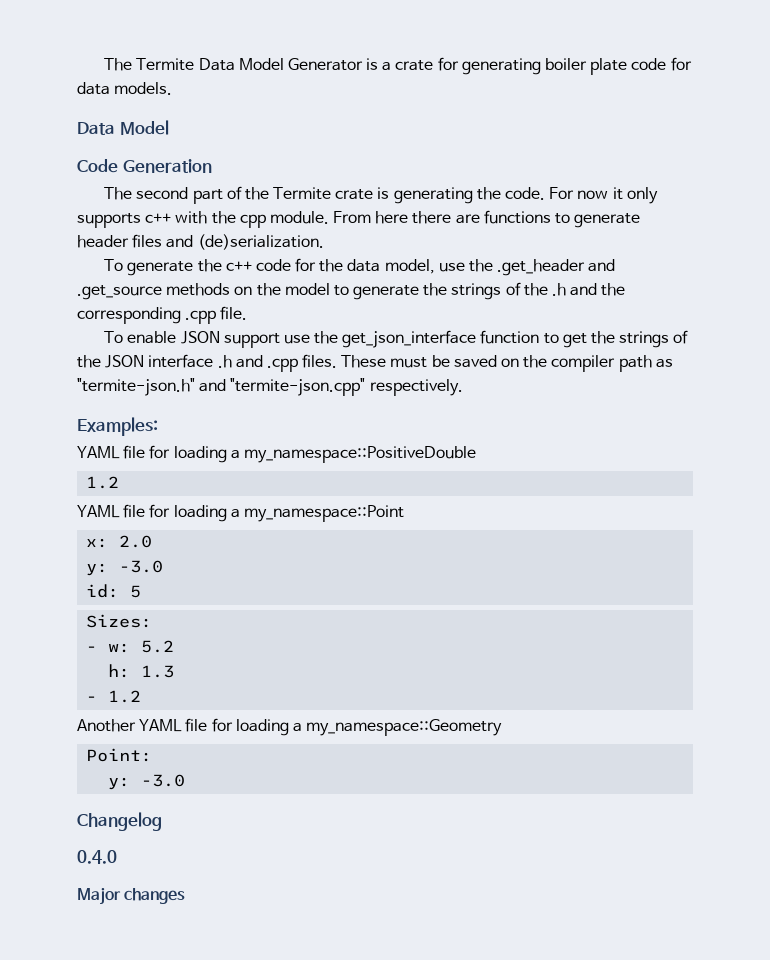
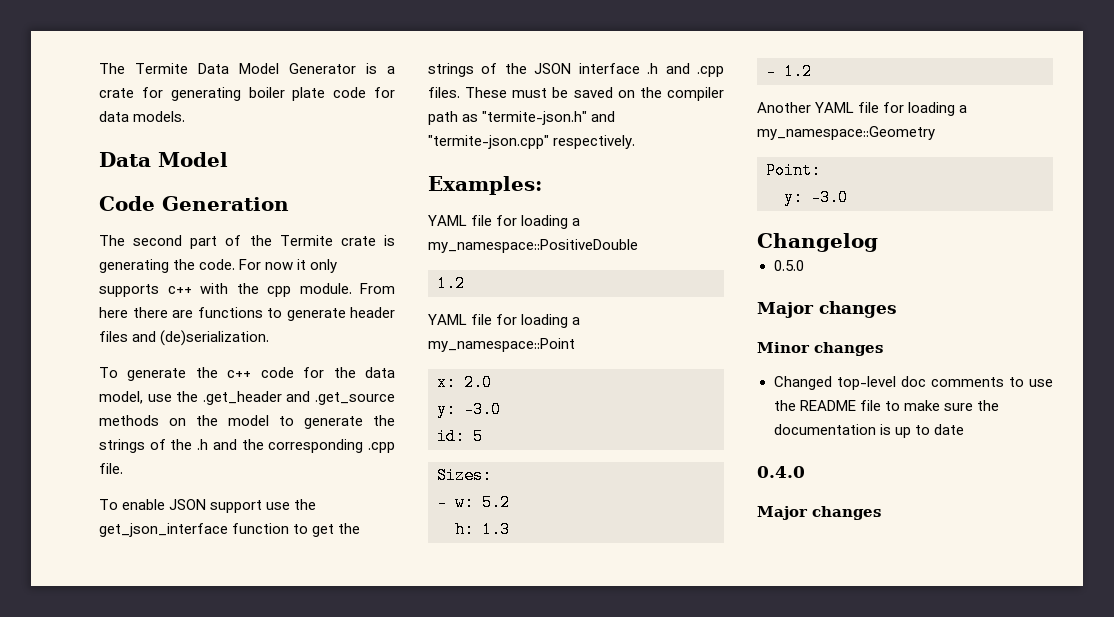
(162, 821) none -> [773,260,804,271] [757,301,897,318] [757,342,883,356] [773,376,1053,390] [773,400,999,411] [773,424,964,438] // 0.5.0 // Major changes // Minor changes // Changed top-level doc comments to use the README file to make sure the documentation is up to date

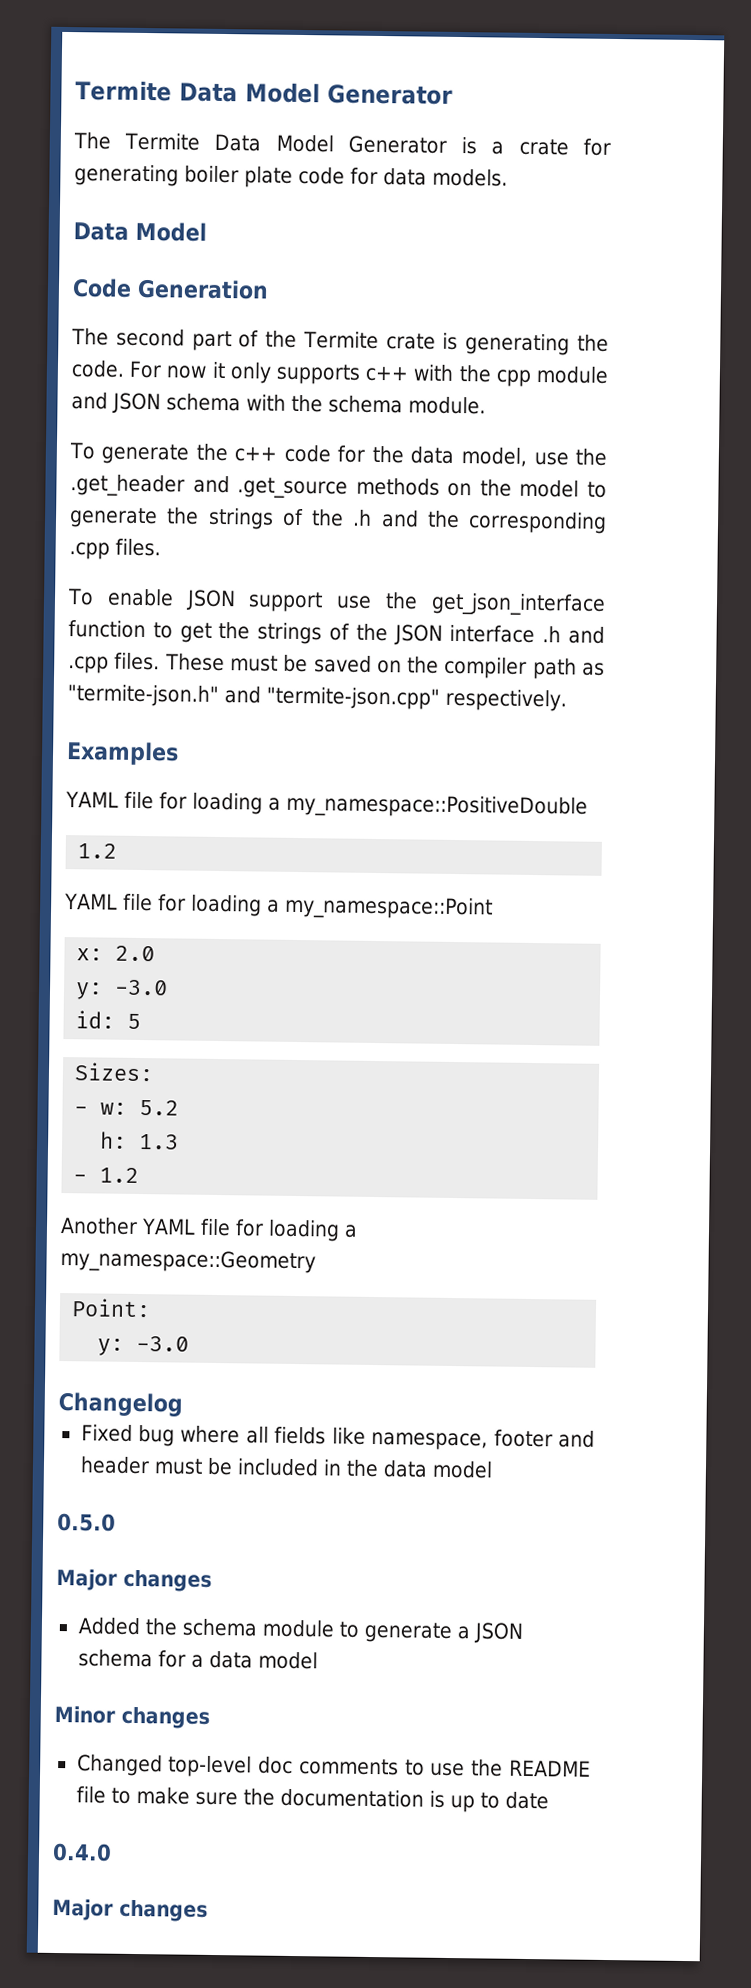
(99, 68) none -> [75,80,453,105] Termite Data Model Generator //
[299,283,395,294] [99,307,395,321] [99,330,270,346] module. From here there are functions to generate header files and (de)serialization. -> [536,366,610,384] [71,392,486,415] module and JSON schema with the schema module.
[99,463,123,474] file. -> [115,538,161,557] files.
[428,176,542,195] Examples: -> [66,741,179,766] Examples
[773,260,804,271] [757,301,897,318] 0.5.0 // Major changes -> [80,1424,595,1451] [79,1456,493,1479] [57,1512,116,1532] [56,1568,212,1592] [77,1617,523,1644] [77,1649,318,1670] Fixed bug where all fields like namespace, footer and header must be included in the data model // 0.5.0 // Major changes // Added the schema module to generate a JSON schema for a data model

